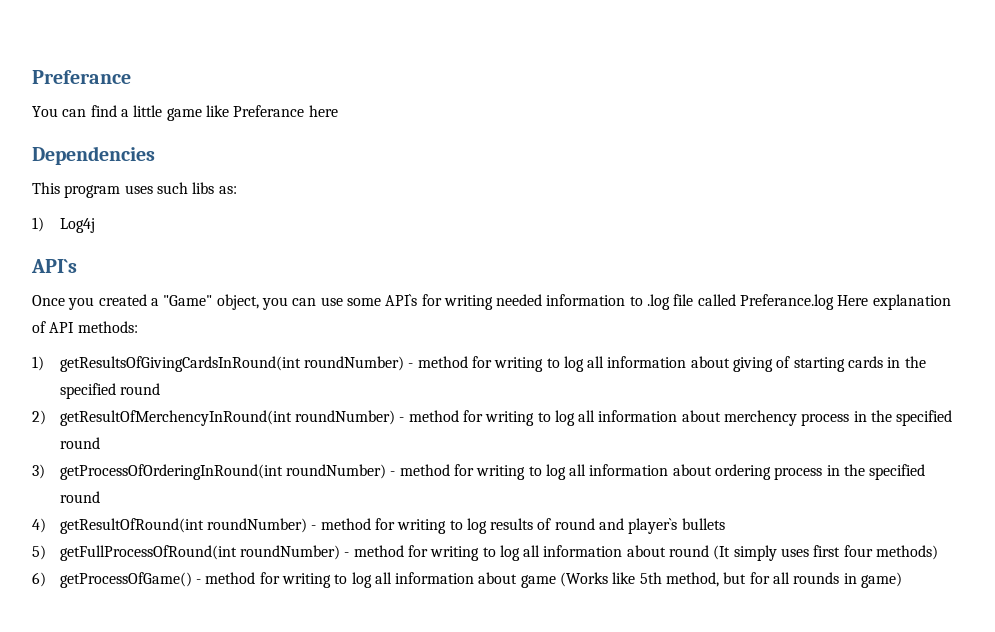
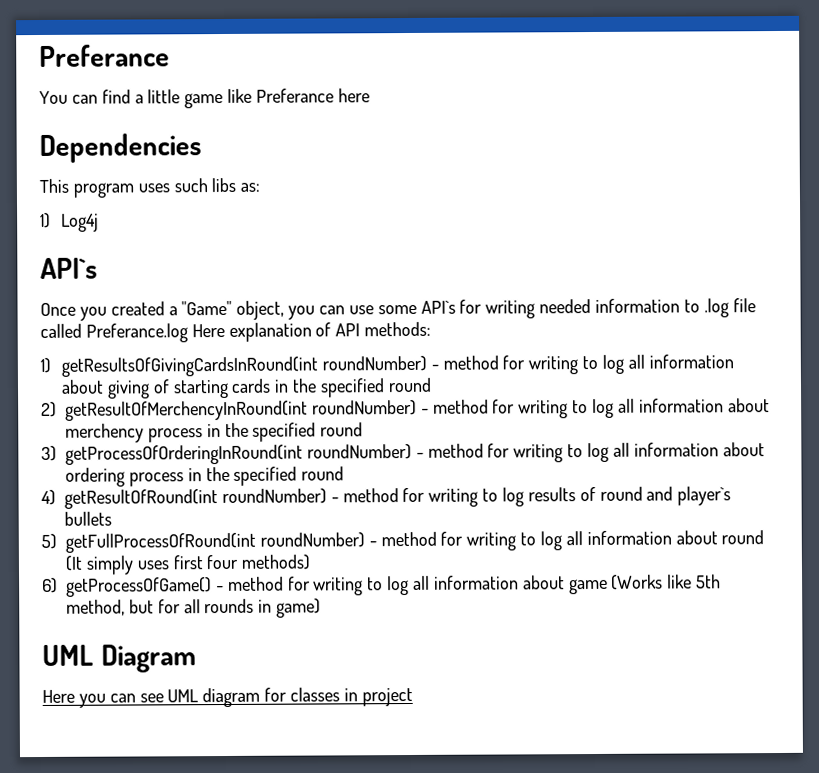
(902, 580) none -> [42,644,196,673] [42,687,413,708] // UML Diagram // Here you can see UML diagram for classes in project

